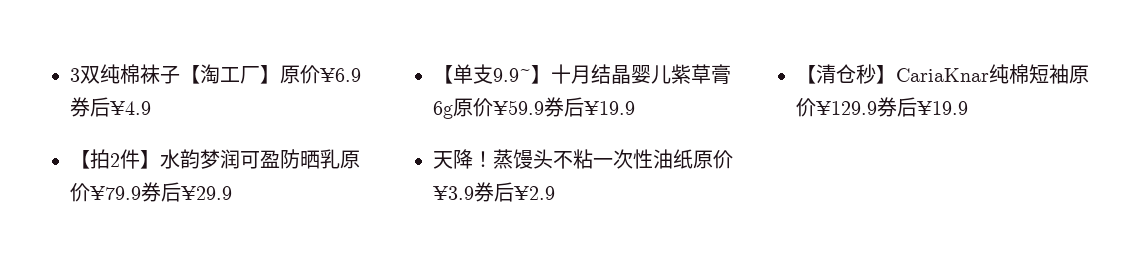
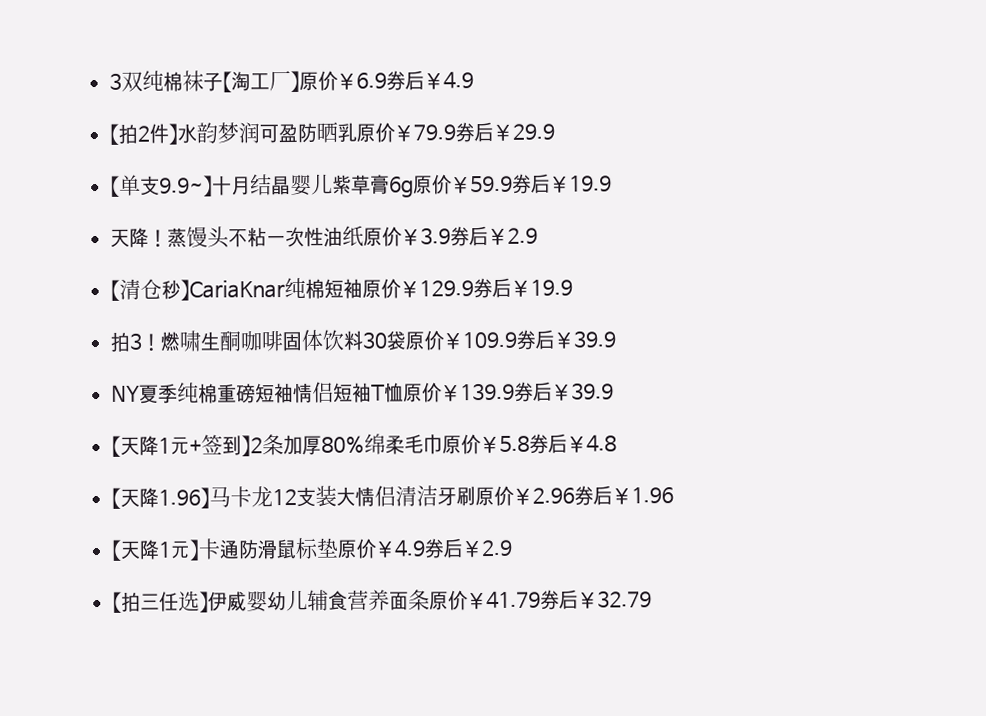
(968, 108) none -> [110,329,617,352] [111,381,615,404] [111,433,618,457] [111,485,675,509] [111,537,514,561] [112,589,653,613] // 拍3！燃啸生酮咖啡固体饮料30袋原价¥109.9券后¥39.9 // NY夏季纯棉重磅短袖情侣短袖T恤原价¥139.9券后¥39.9 // 【天降1元+签到】2条加厚80%绵柔毛巾原价¥5.8券后¥4.8 // 【天降1.96】马卡龙12支装大情侣清洁牙刷原价¥2.96券后¥1.96 // 【天降1元】卡通防滑鼠标垫原价¥4.9券后¥2.9 // 【拍三任选】伊威婴幼儿辅食营养面条原价¥41.79券后¥32.79

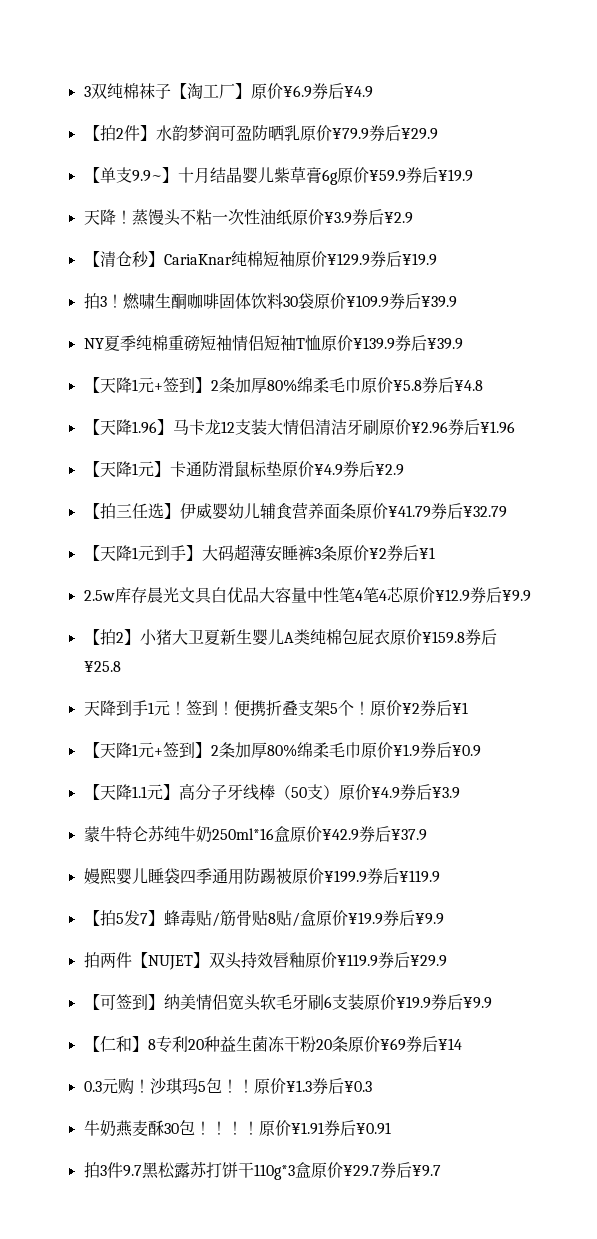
(653, 599) none -> [83,544,435,562] [83,587,531,604] [83,629,497,646] [83,661,121,672] [83,700,468,717] [83,742,481,759] [83,783,460,801] [83,825,427,843] [83,867,440,885] [83,910,444,927] [83,952,447,970] [83,993,492,1011] [83,1035,462,1053] [83,1078,372,1095] [83,1120,391,1137] [83,1161,441,1180] // 【天降1元到手】大码超薄安睡裤3条原价¥2券后¥1 // 2.5w库存晨光文具白优品大容量中性笔4笔4芯原价¥12.9券后¥9.9 // 【拍2】小猪大卫夏新生婴儿A类纯棉包屁衣原价¥159.8券后¥25.8 // 天降到手1元！签到！便携折叠支架5个！原价¥2券后¥1 // 【天降1元+签到】2条加厚80%绵柔毛巾原价¥1.9券后¥0.9 // 【天降1.1元】高分子牙线棒（50支）原价¥4.9券后¥3.9 // 蒙牛特仑苏纯牛奶250ml*16盒原价¥42.9券后¥37.9 // 嫚熙婴儿睡袋四季通用防踢被原价¥199.9券后¥119.9 // 【拍5发7】蜂毒贴/筋骨贴8贴/盒原价¥19.9券后¥9.9 // 拍两件【NUJET】双头持效唇釉原价¥119.9券后¥29.9 // 【可签到】纳美情侣宽头软毛牙刷6支装原价¥19.9券后¥9.9 // 【仁和】8专利20种益生菌冻干粉20条原价¥69券后¥14 // 0.3元购！沙琪玛5包！！原价¥1.3券后¥0.3 // 牛奶燕麦酥30包！！！！原价¥1.91券后¥0.91 // 拍3件9.7黑松露苏打饼干110g*3盒原价¥29.7券后¥9.7

